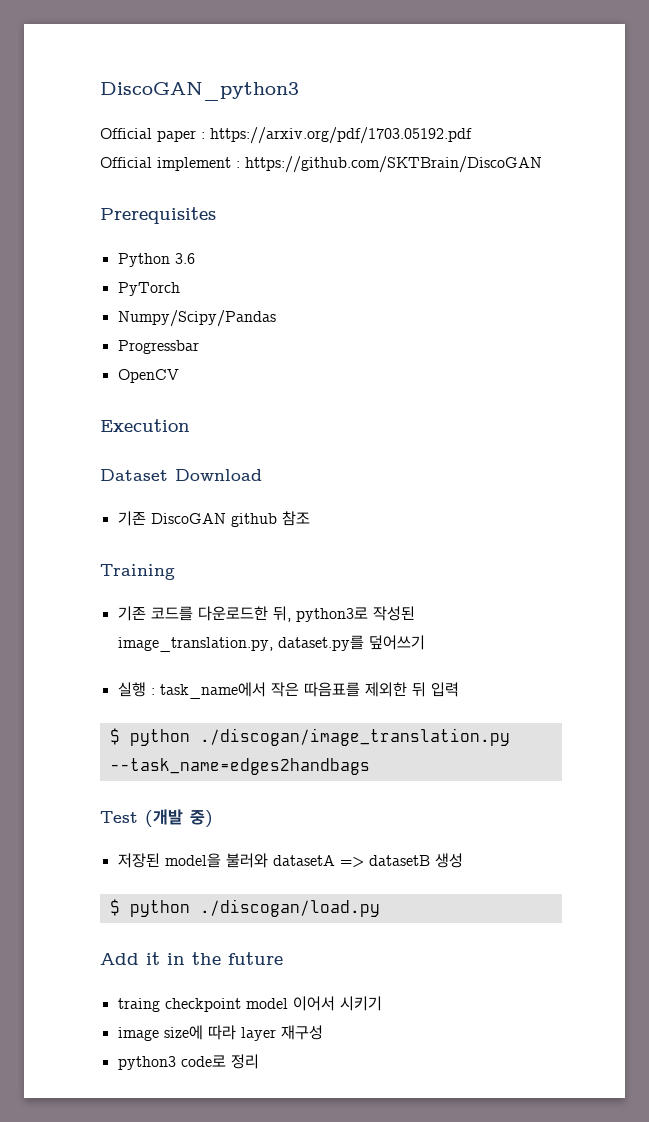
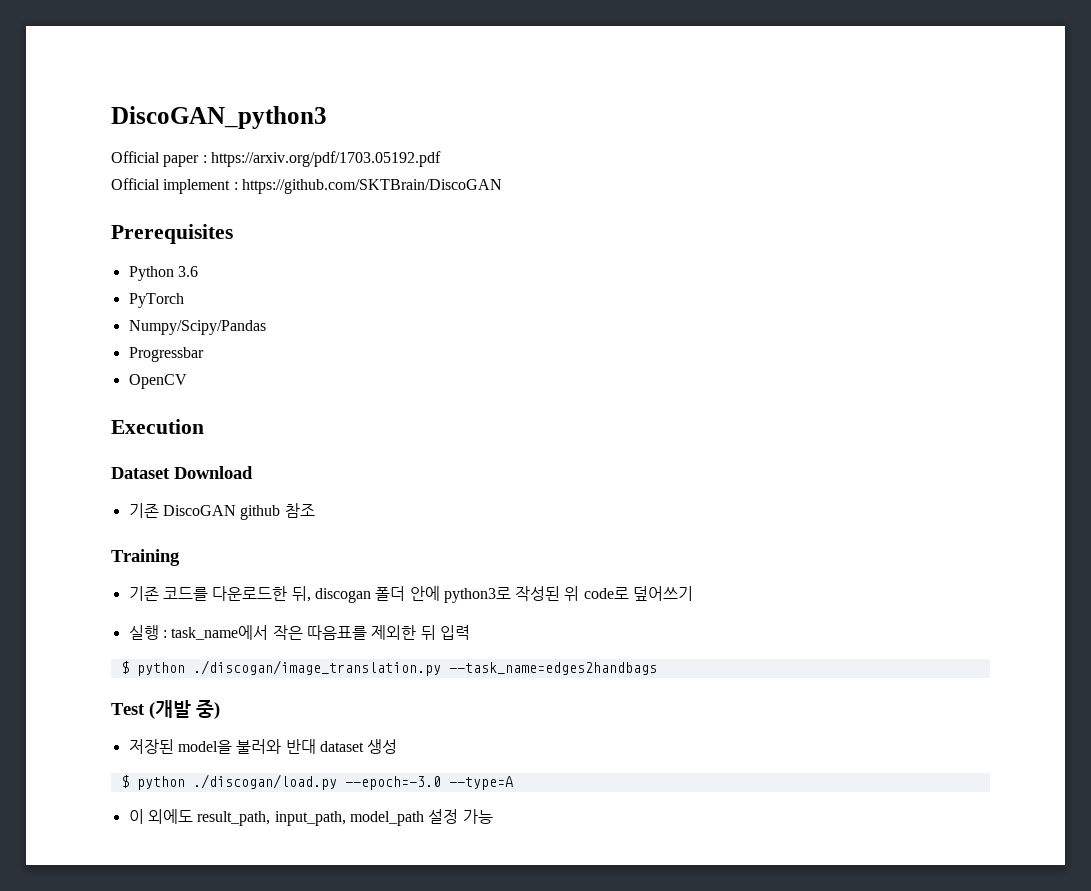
[295,606,415,622] [117,635,364,652] python3로 작성된 image_translation.py, dataset.py를 -> [314,586,629,603] discogan 폴더 안에 python3로 작성된 위 code로
[272,855,430,868] datasetA => datasetB -> [285,739,364,754] 반대 dataset
[100,952,283,965] [117,996,382,1012] [117,1025,323,1041] [117,1054,259,1070] // Add it in the future // traing checkpoint model 이어서 시키기 // image size에 따라 layer 재구성 // python3 code로 정리 -> [344,776,513,790] [128,809,493,826] --epoch=-3.0 --type=A // 이 외에도 result_path, input_path, model_path 설정 가능

